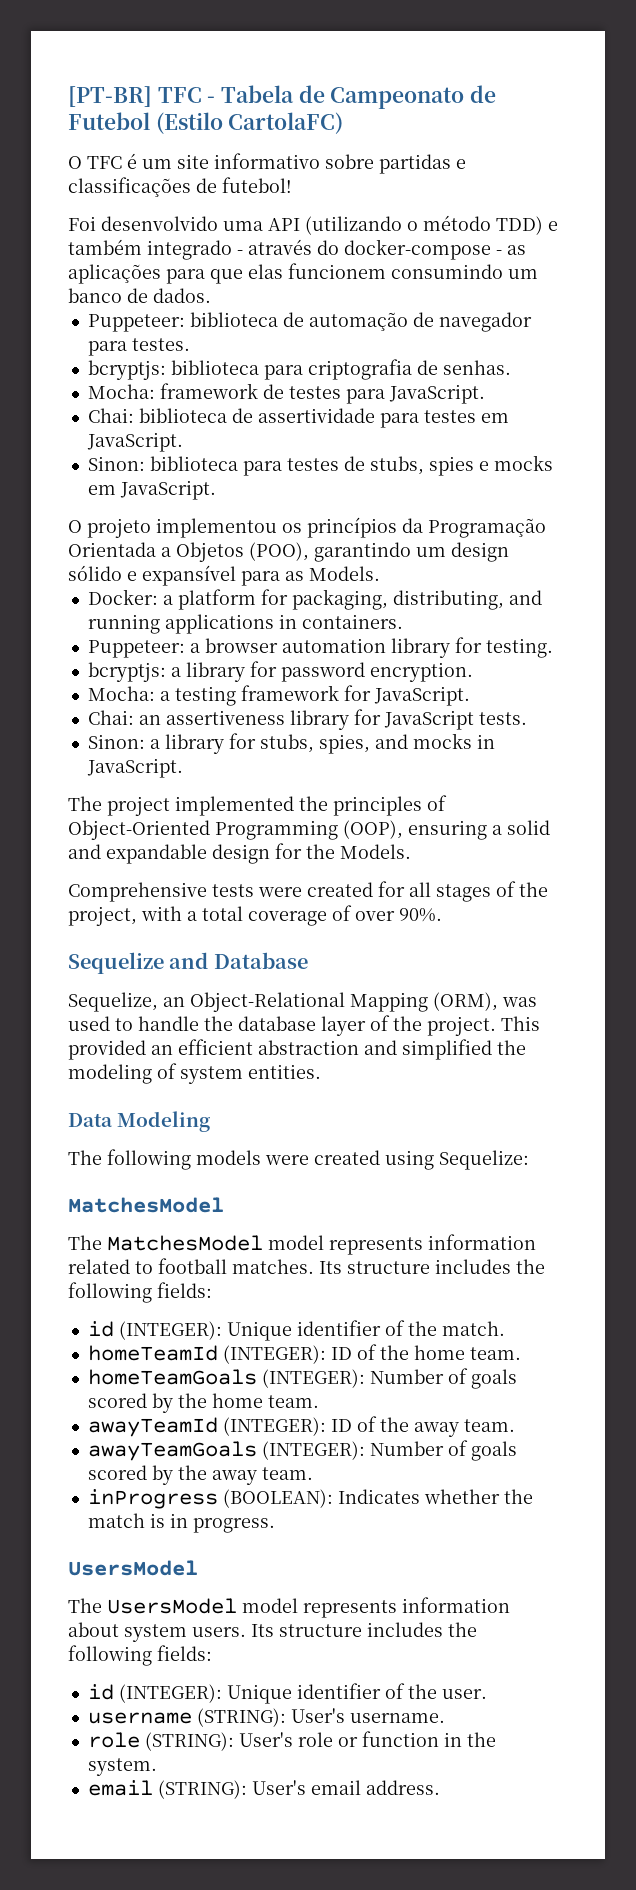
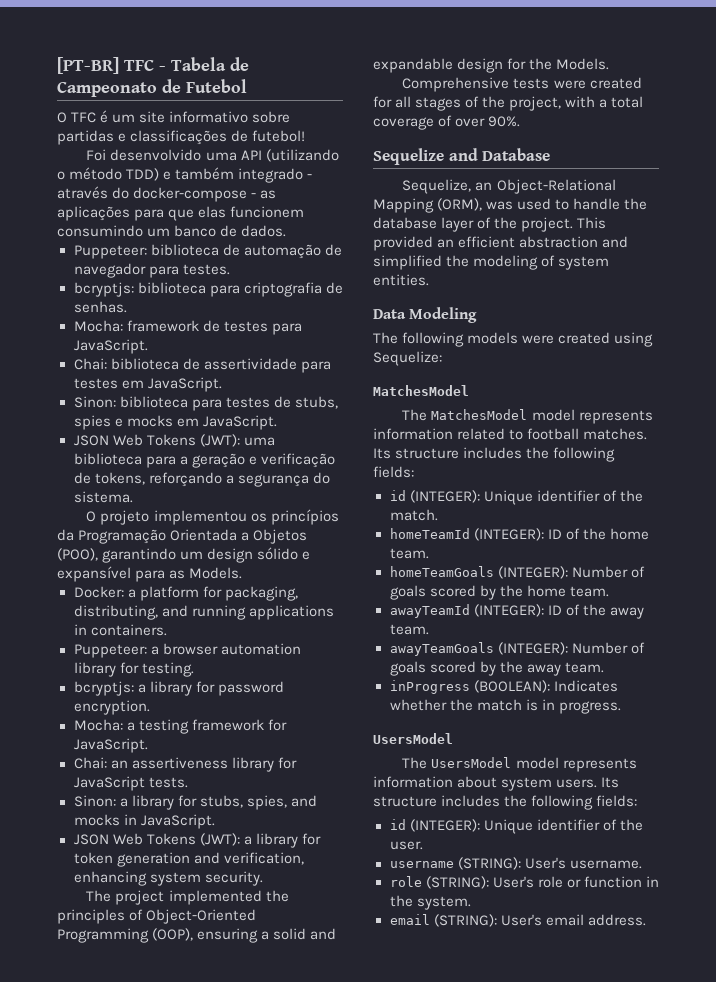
[155,112,344,134] (Estilo CartolaFC) -> (247, 86) none
(216, 490) none -> [73,434,275,447] [73,453,335,468] [73,472,330,487] [73,491,133,503] // JSON Web Tokens (JWT): uma biblioteca para a geração e verificação de tokens, reforçando a segurança do sistema.
(183, 768) none -> [73,833,321,848] [73,852,304,867] [73,871,263,886] // JSON Web Tokens (JWT): a library for token generation and verification, enhancing system security.

